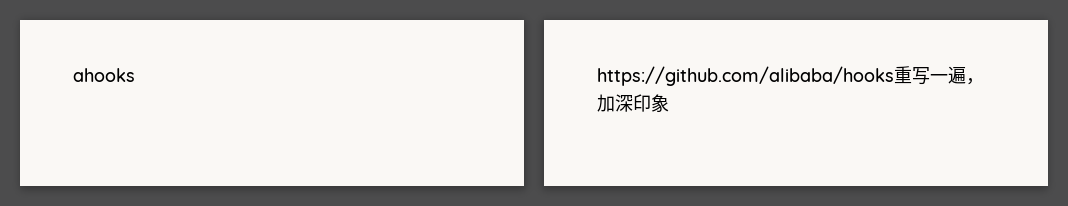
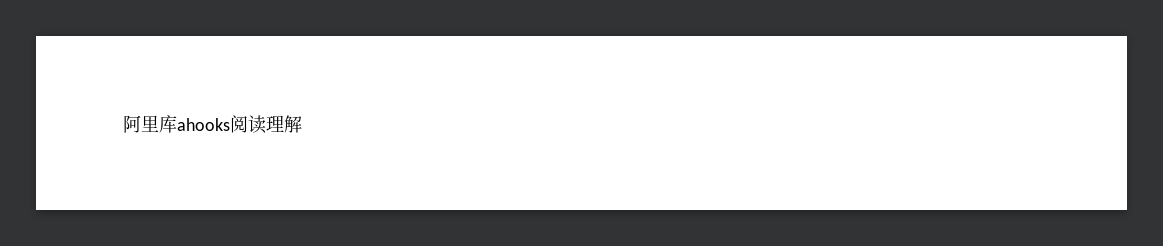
(73, 75) none -> [123,115,177,133] 阿里库
[597,66,984,86] [597,94,669,112] // https://github.com/alibaba/hooks重写一遍，加深印象 -> [230,115,302,134] 阅读理解

